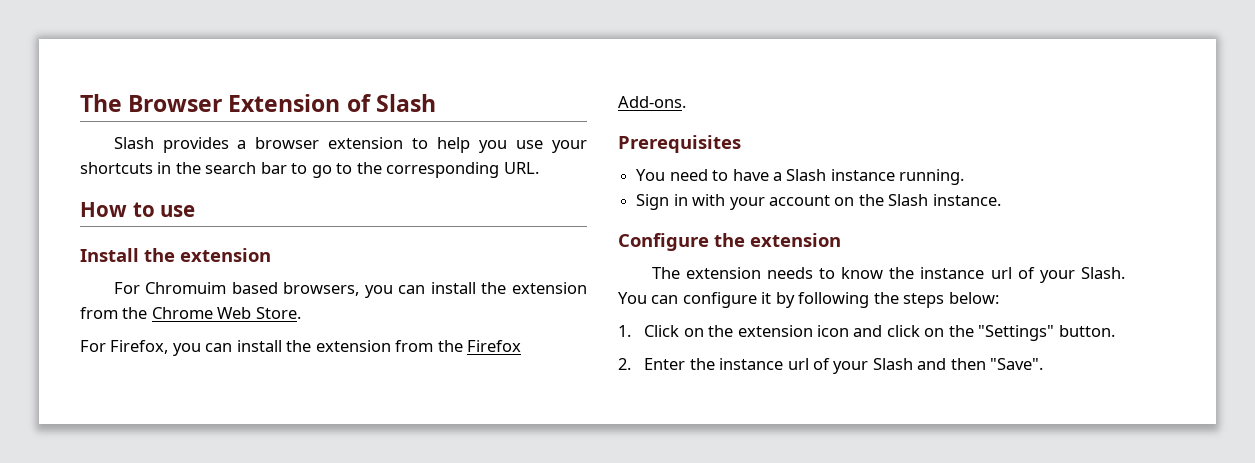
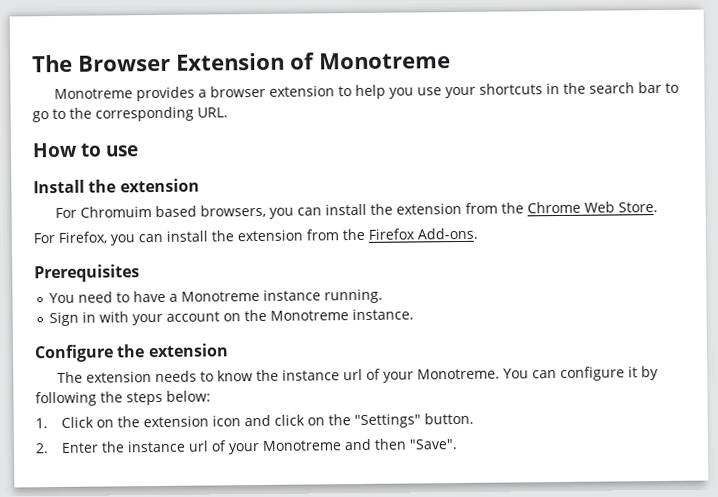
[375,94,436,112] [113,137,154,149] Slash // Slash -> [319,52,451,70] [53,88,133,100] Monotreme // Monotreme
[786,169,827,181] Slash -> [181,290,261,302] Monotreme
[888,194,929,206] Slash -> [270,310,350,321] Monotreme
[1081,267,1125,279] Slash. -> [416,368,500,380] Monotreme.
[872,358,913,370] Slash -> [262,440,343,451] Monotreme

